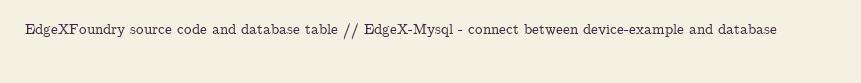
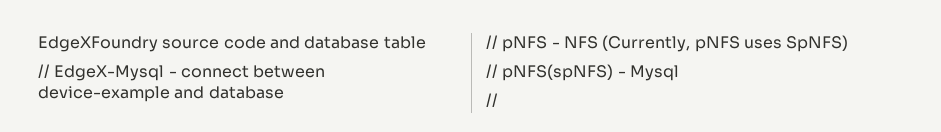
(338, 29) none -> (426, 42) //
(777, 29) none -> [486,35,849,52] [486,64,679,81] [486,93,498,107] // // pNFS - NFS (Currently, pNFS uses SpNFS) // // pNFS(spNFS) - Mysql // //

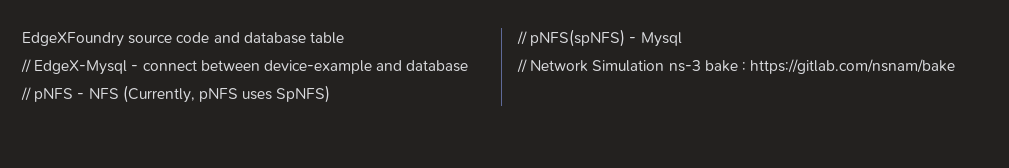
(498, 100) none -> [530,59,956,74] Network Simulation ns-3 bake : https://gitlab.com/nsnam/bake

